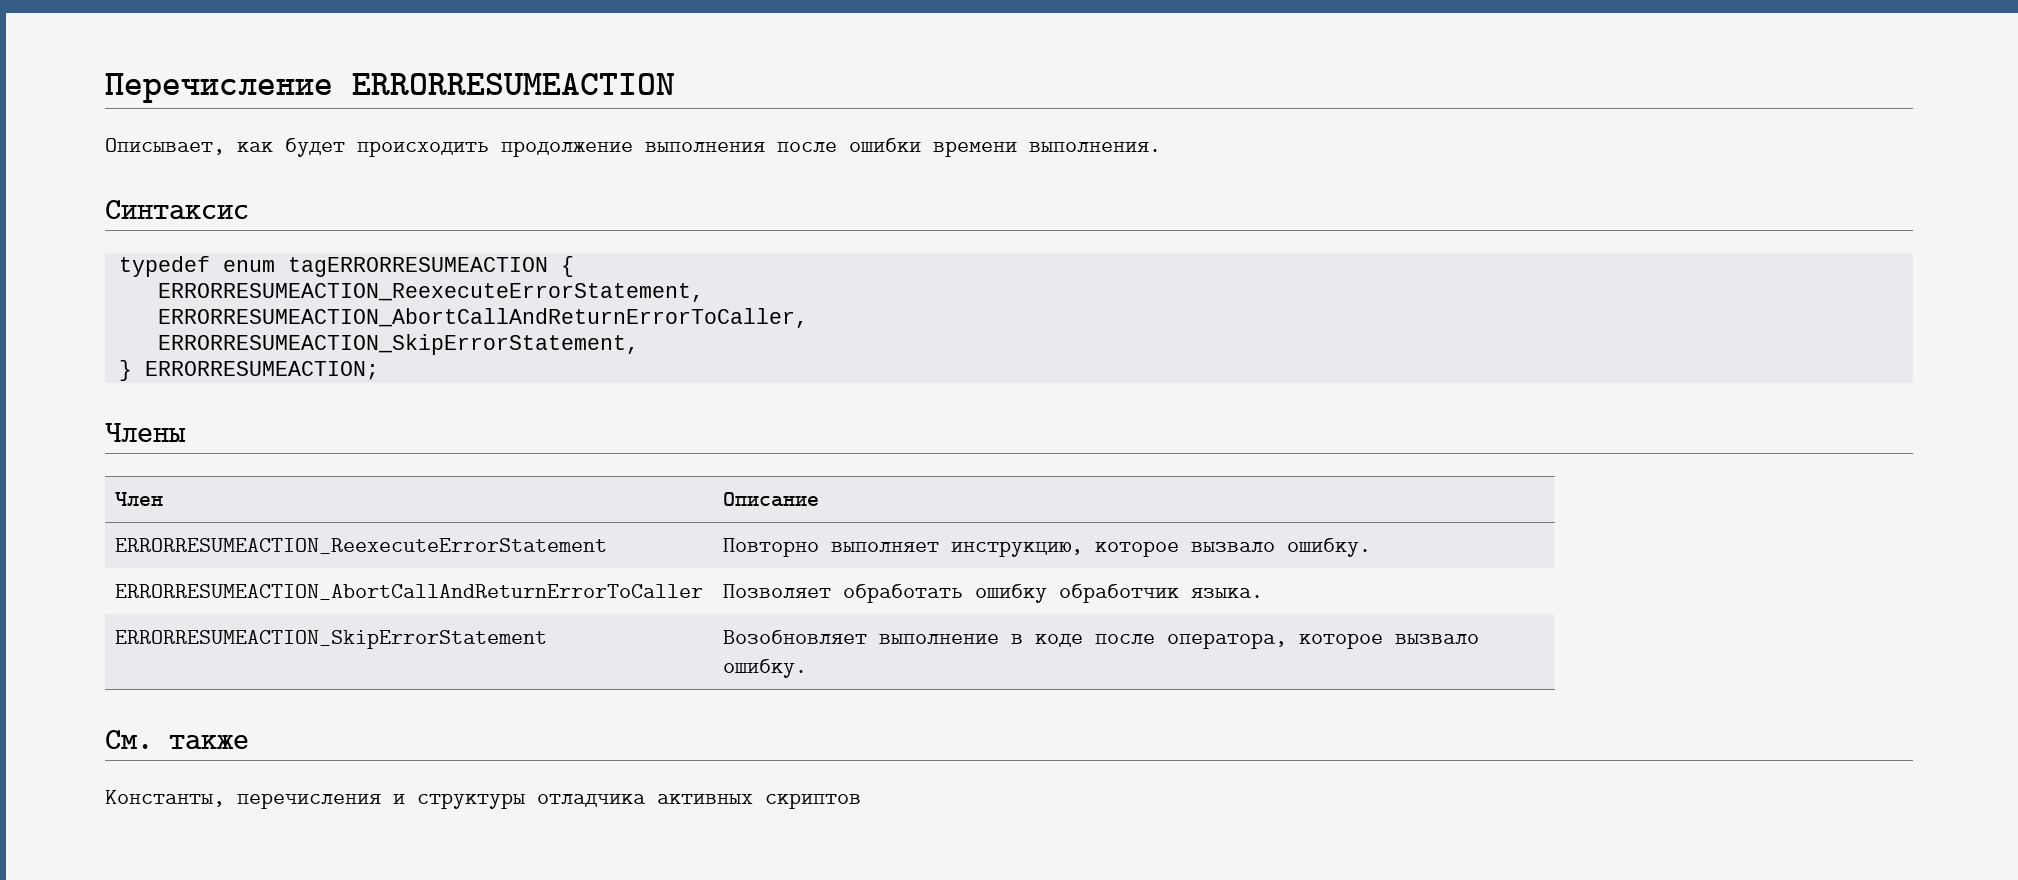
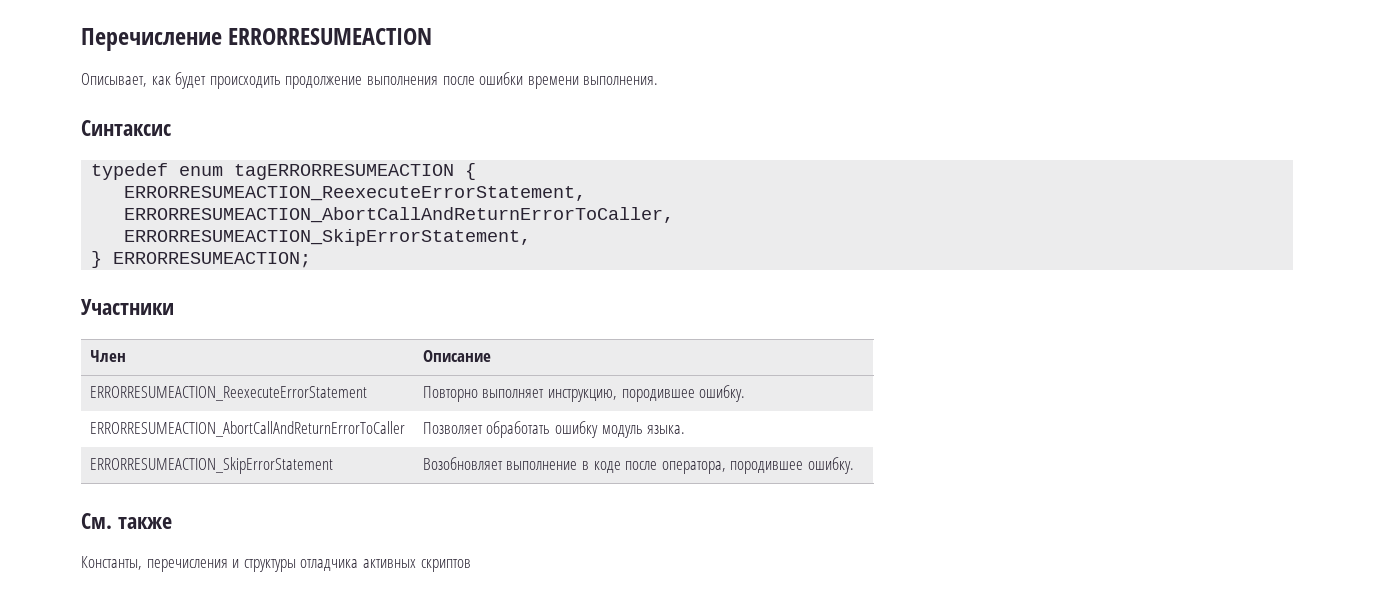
[105,423,186,442] Члены -> [81,299,174,315] Участники
[1094,541,1275,557] которое вызвало -> [621,389,695,402] породившее
[1058,584,1179,603] обработчик -> [601,425,643,438] модуль
[1298,633,1479,649] которое вызвало -> [730,461,804,474] породившее

